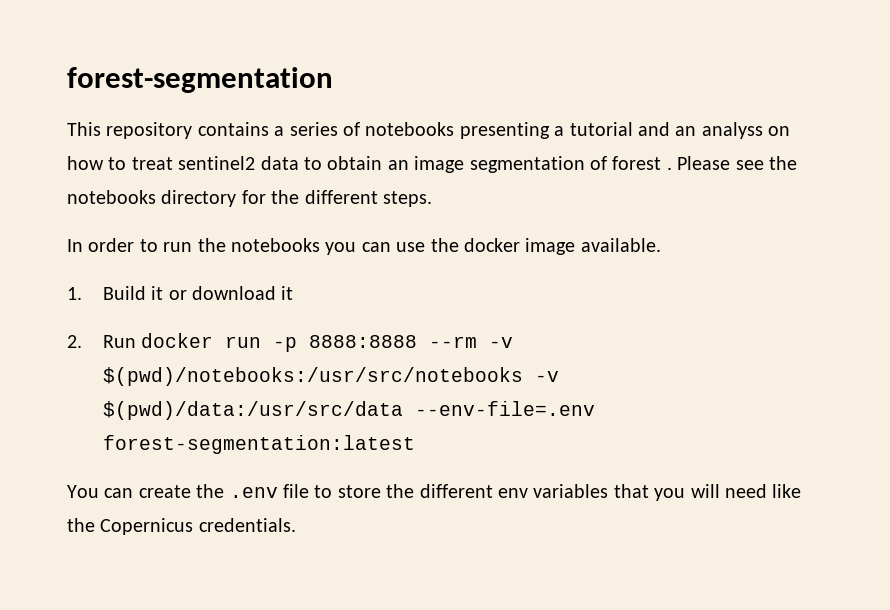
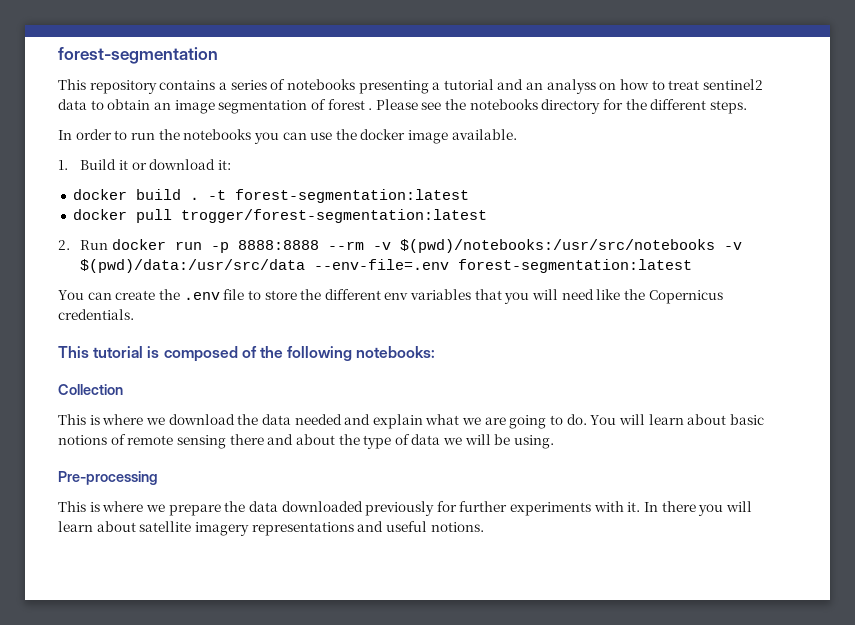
[281,286,294,300] it -> [217,160,231,170] [72,189,469,203] [72,209,487,223] it: // docker build . -t forest-segmentation:latest // docker pull trogger/forest-segmentation:latest
(296, 525) none -> [58,346,436,362] [58,384,123,395] [58,414,764,429] [58,434,555,449] [58,471,158,485] [58,501,752,516] [58,521,484,536] // This tutorial is composed of the following notebooks: // Collection // This is where we download the data needed and explain what we are going to do. You will learn about basic notions of remote sensing there and about the type of data we will be using. // Pre-processing // This is where we prepare the data downloaded previously for further experiments with it. In there you will learn about satellite imagery representations and useful notions.

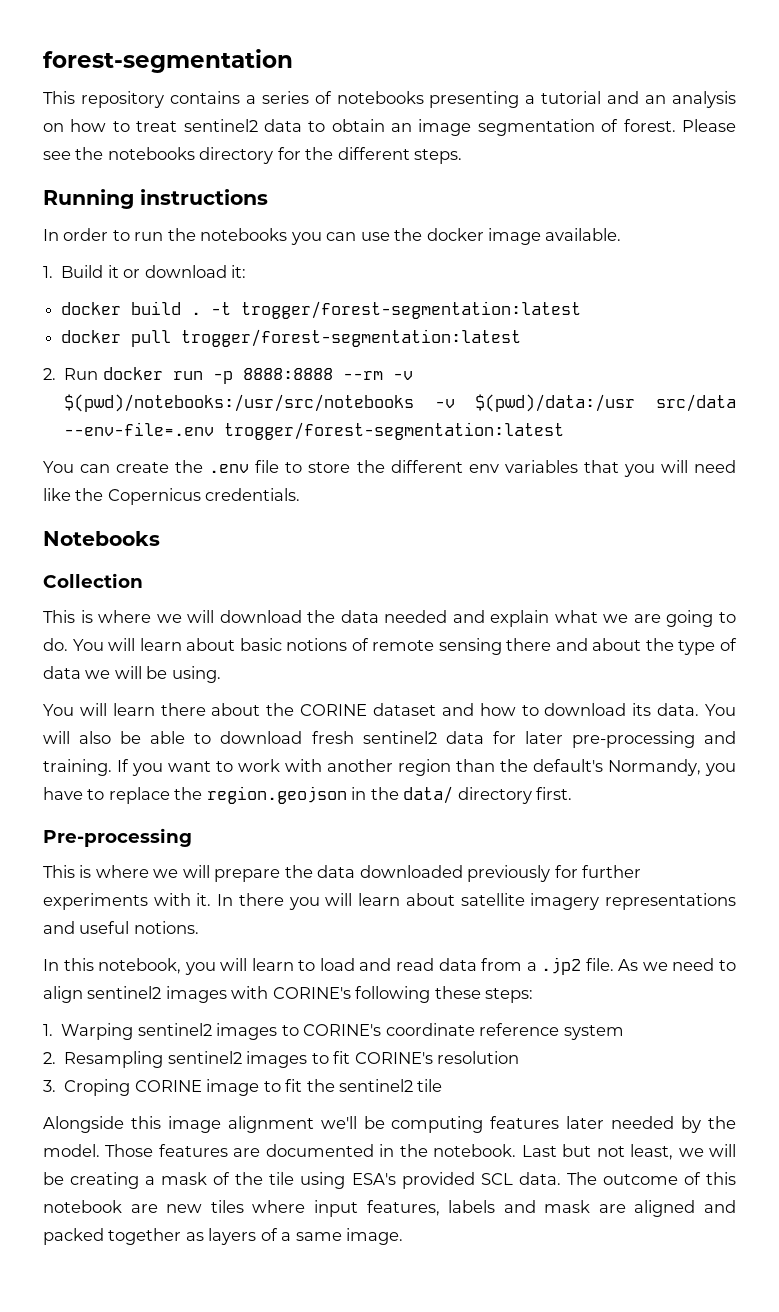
[546,79,596,94] analyss -> [671,91,736,108] analysis
[327,99,373,110] forest . -> [623,119,676,132] forest.
(747, 107) none -> [43,189,268,209] // Running instructions
[234,189,469,203] forest-segmentation:latest -> [241,301,582,319] trogger/forest-segmentation:latest
[80,259,693,273] $(pwd)/data:/usr/src/data --env-file=.env forest-segmentation:latest -> [475,394,736,412] [64,422,565,440] $(pwd)/data:/usr src/data --env-file=.env trogger/forest-segmentation:latest
[58,346,436,362] This tutorial is composed of the following notebooks: -> [43,531,160,546] Notebooks
(165, 421) none -> [187,610,215,623] will
(555, 442) none -> [43,703,736,716] [43,731,736,748] [43,759,736,776] [43,786,573,804] // You will learn there about the CORINE dataset and how to download its data. You will also be able to download fresh sentinel2 data for later pre-processing and training. If you want to work with another region than the default's Normandy, you have to replace the region.geojson in the data/ directory first.
(165, 508) none -> [182,865,210,878] will
(484, 527) none -> [43,957,736,975] [43,986,534,1003] [43,1023,624,1040] [43,1051,519,1068] [43,1079,443,1096] [43,1116,736,1133] [43,1144,736,1160] [43,1172,737,1189] [43,1200,737,1217] [43,1228,404,1245] // In this notebook, you will learn to load and read data from a .jp2 file. As we need to align sentinel2 images with CORINE's following these steps: // 1. Warping sentinel2 images to CORINE's coordinate reference system // 2. Resampling sentinel2 images to fit CORINE's resolution // 3. Croping CORINE image to fit the sentinel2 tile // Alongside this image alignment we'll be computing features later needed by the model. Those features are documented in the notebook. Last but not least, we will be creating a mask of the tile using ESA's provided SCL data. The outcome of this notebook are new tiles where input features, labels and mask are aligned and packed together as layers of a same image.

